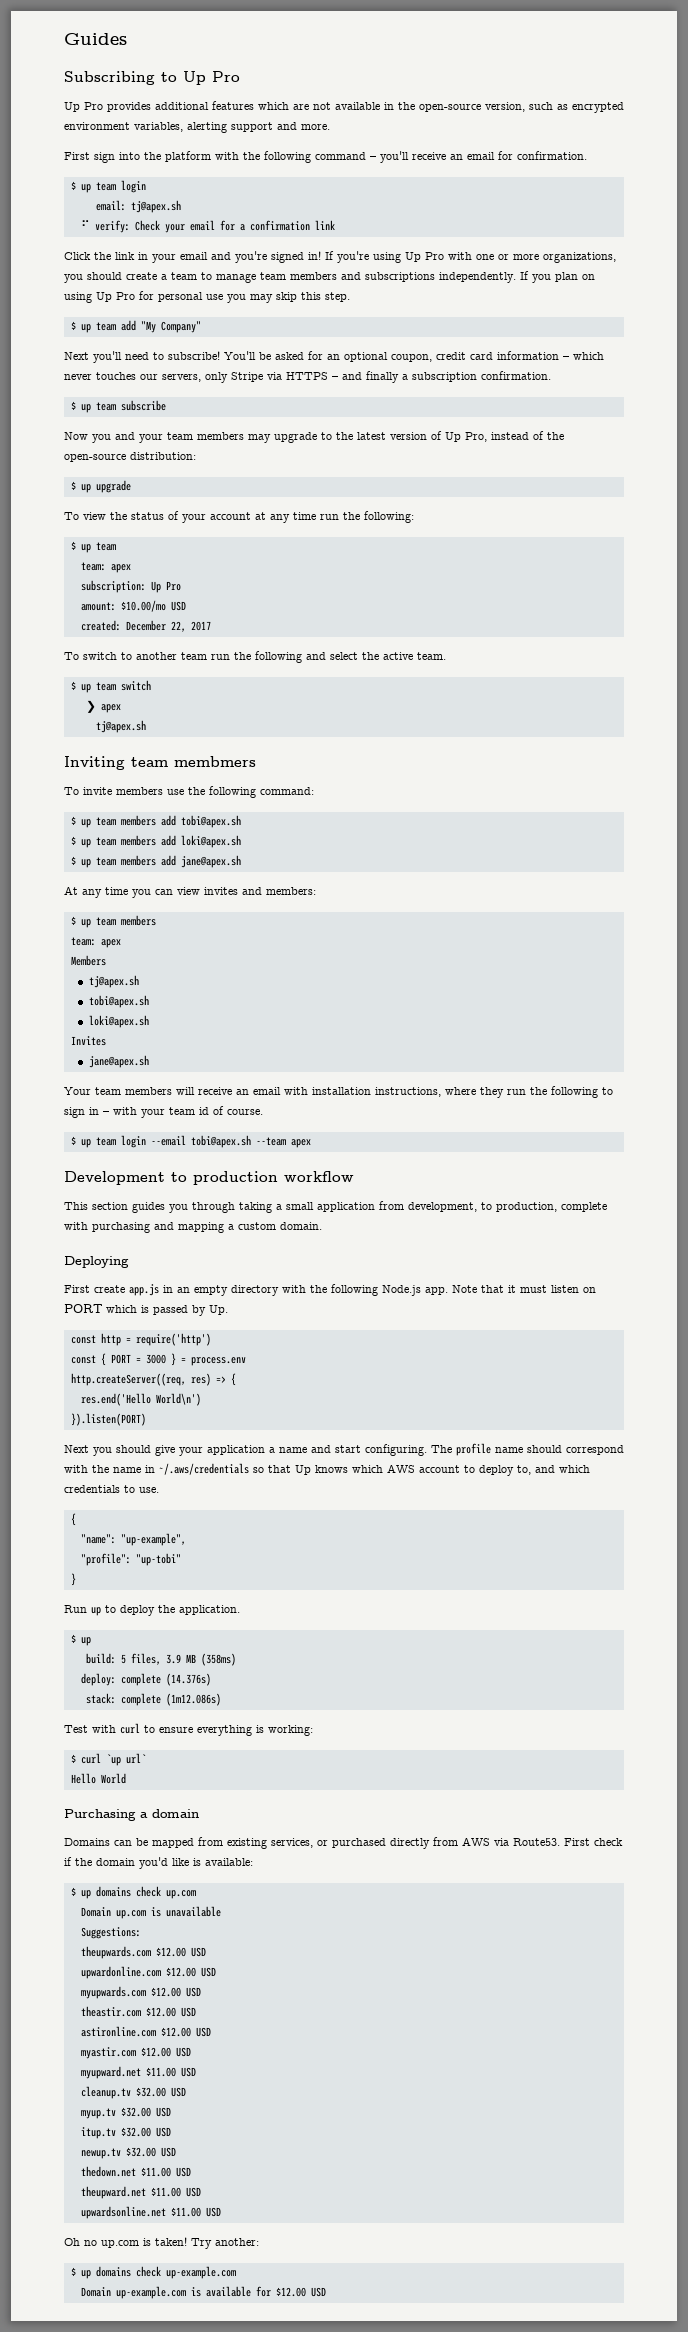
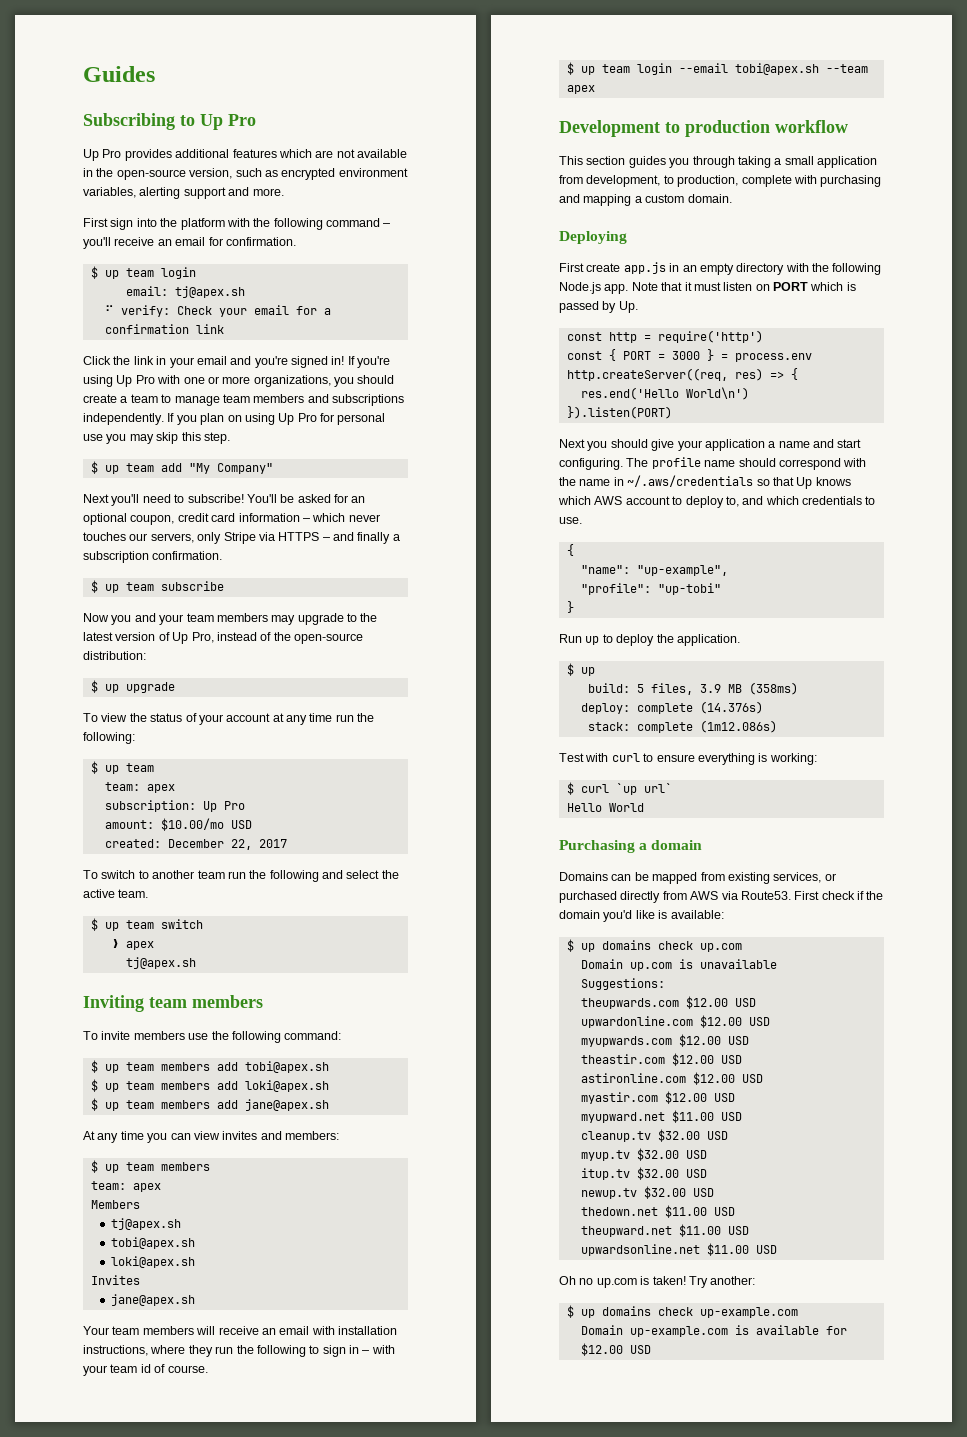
[174,756,256,767] membmers -> [192,995,263,1008] members

